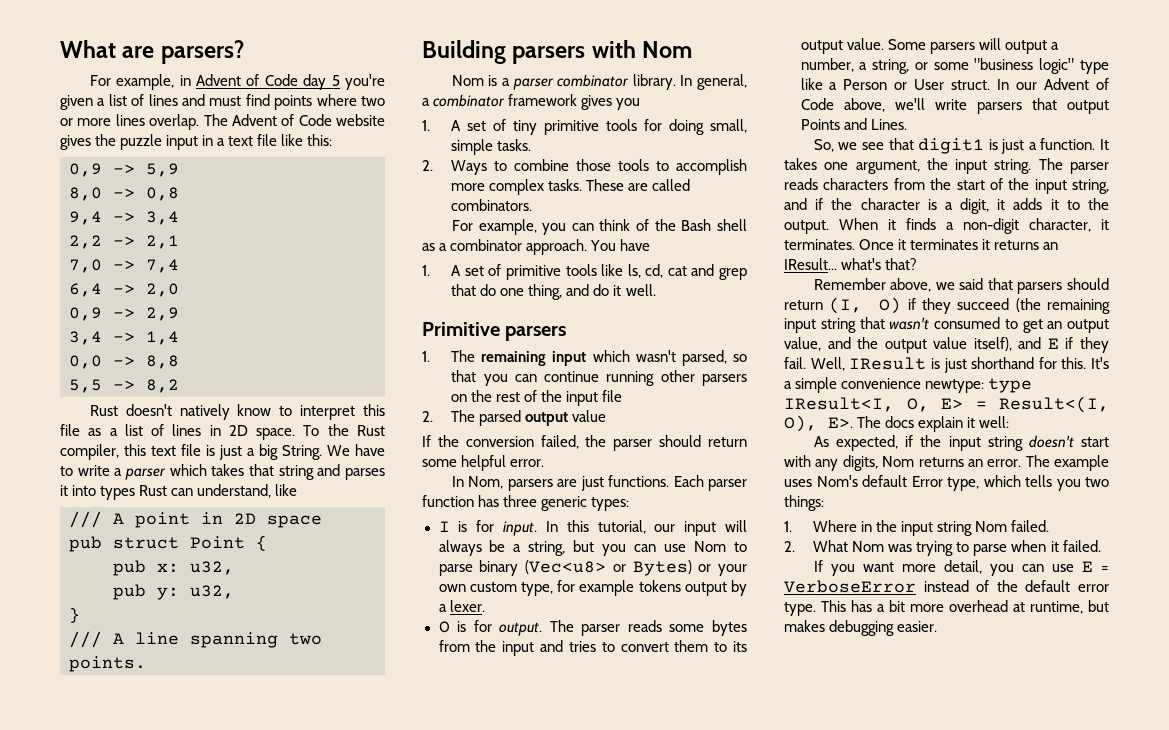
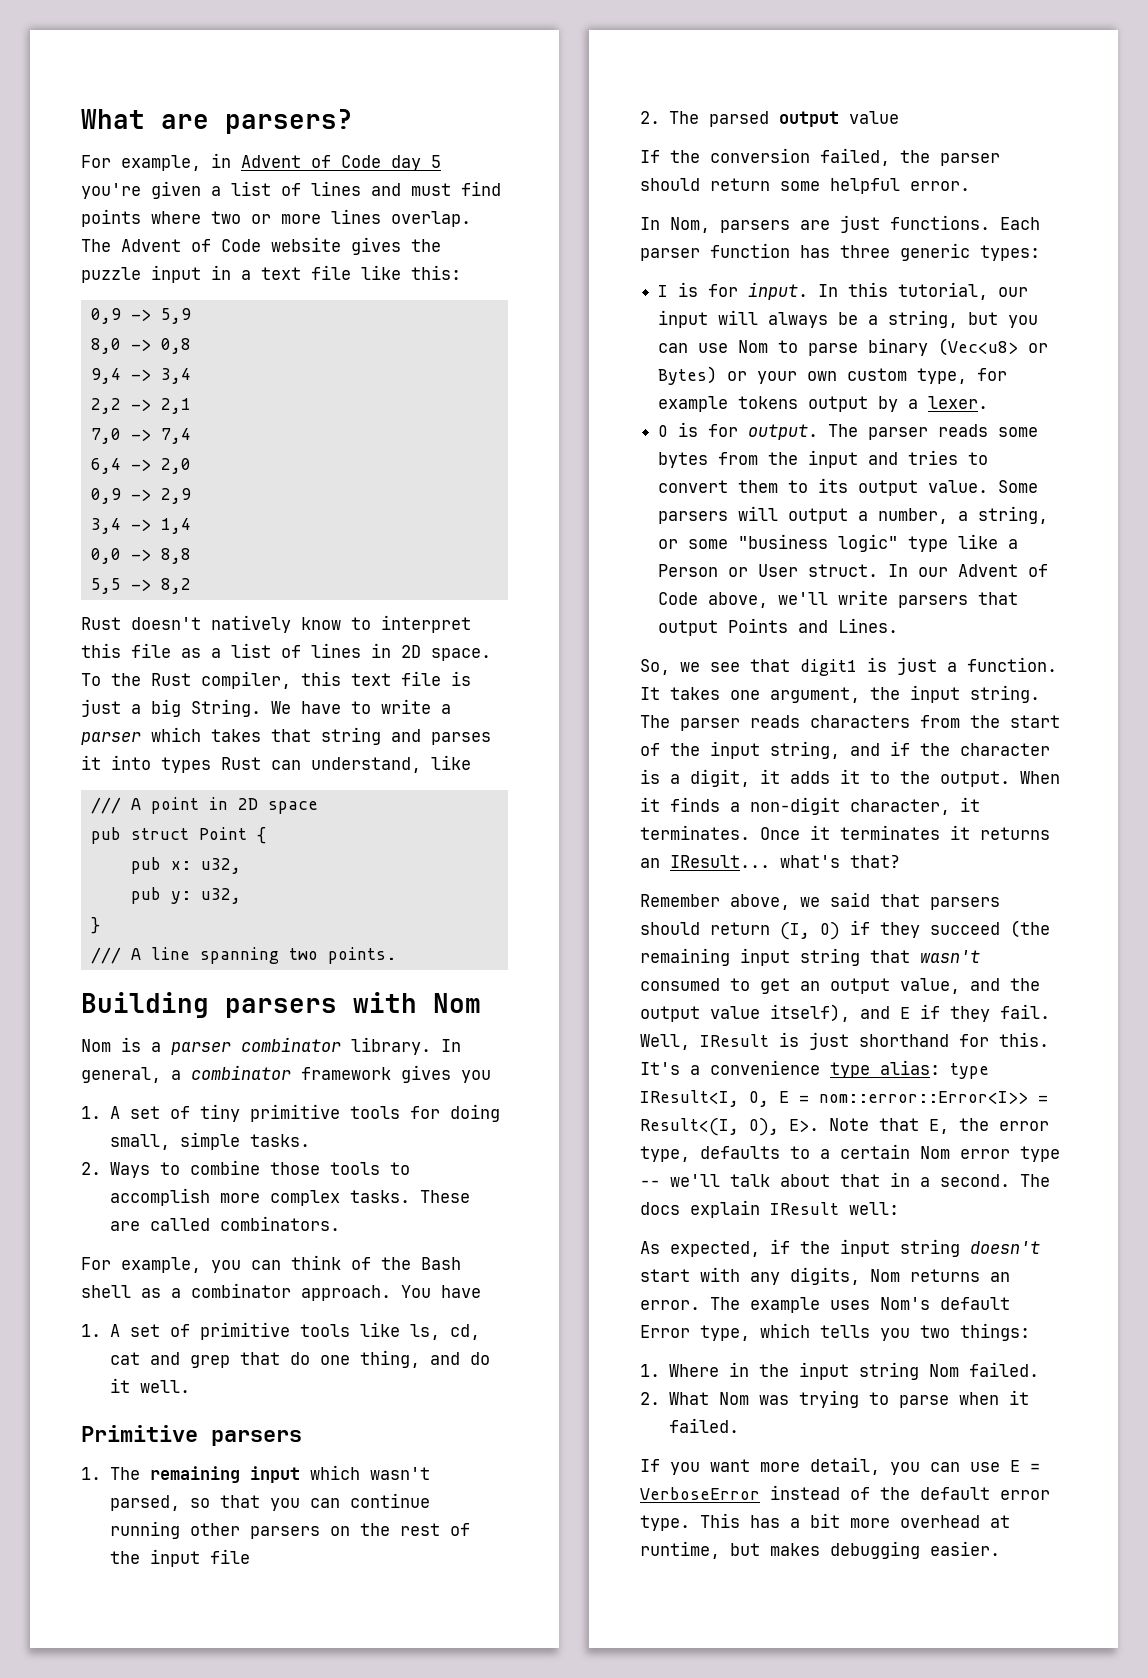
[795,377,1033,393] [784,396,1109,413] [784,415,853,432] simple convenience newtype: type IResult<I, O, E> = Result<(I, O), E>. -> [710,1060,989,1079] [640,1090,1048,1107] [640,1118,1049,1136] [640,1144,1060,1162] [640,1172,1010,1187] convenience type alias: type IResult<I, O, E = nom::error::Error<I>> = Result<(I, O), E>. Note that E, the error type, defaults to a certain Nom error type -- we'll talk about that in a second.
[967,417,976,428] it -> [770,1202,839,1215] IResult

